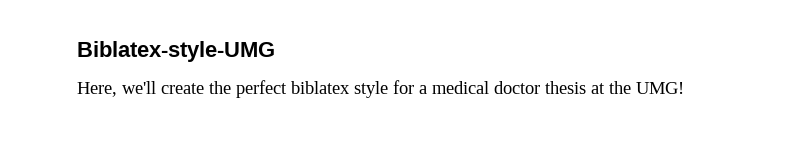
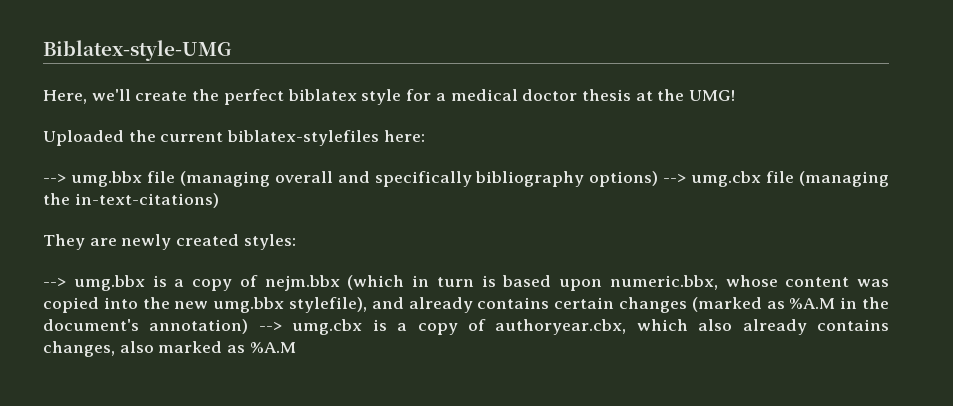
(684, 88) none -> [43,130,425,146] [43,171,889,187] [43,193,219,208] [43,234,296,250] [43,275,889,291] [43,297,889,313] [43,319,889,335] [43,341,296,357] // Uploaded the current biblatex-stylefiles here: // --> umg.bbx file (managing overall and specifically bibliography options) --> umg.cbx file (managing the in-text-citations) // They are newly created styles: // --> umg.bbx is a copy of nejm.bbx (which in turn is based upon numeric.bbx, whose content was copied into the new umg.bbx stylefile), and already contains certain changes (marked as %A.M in the document's annotation) --> umg.cbx is a copy of authoryear.cbx, which also already contains changes, also marked as %A.M

